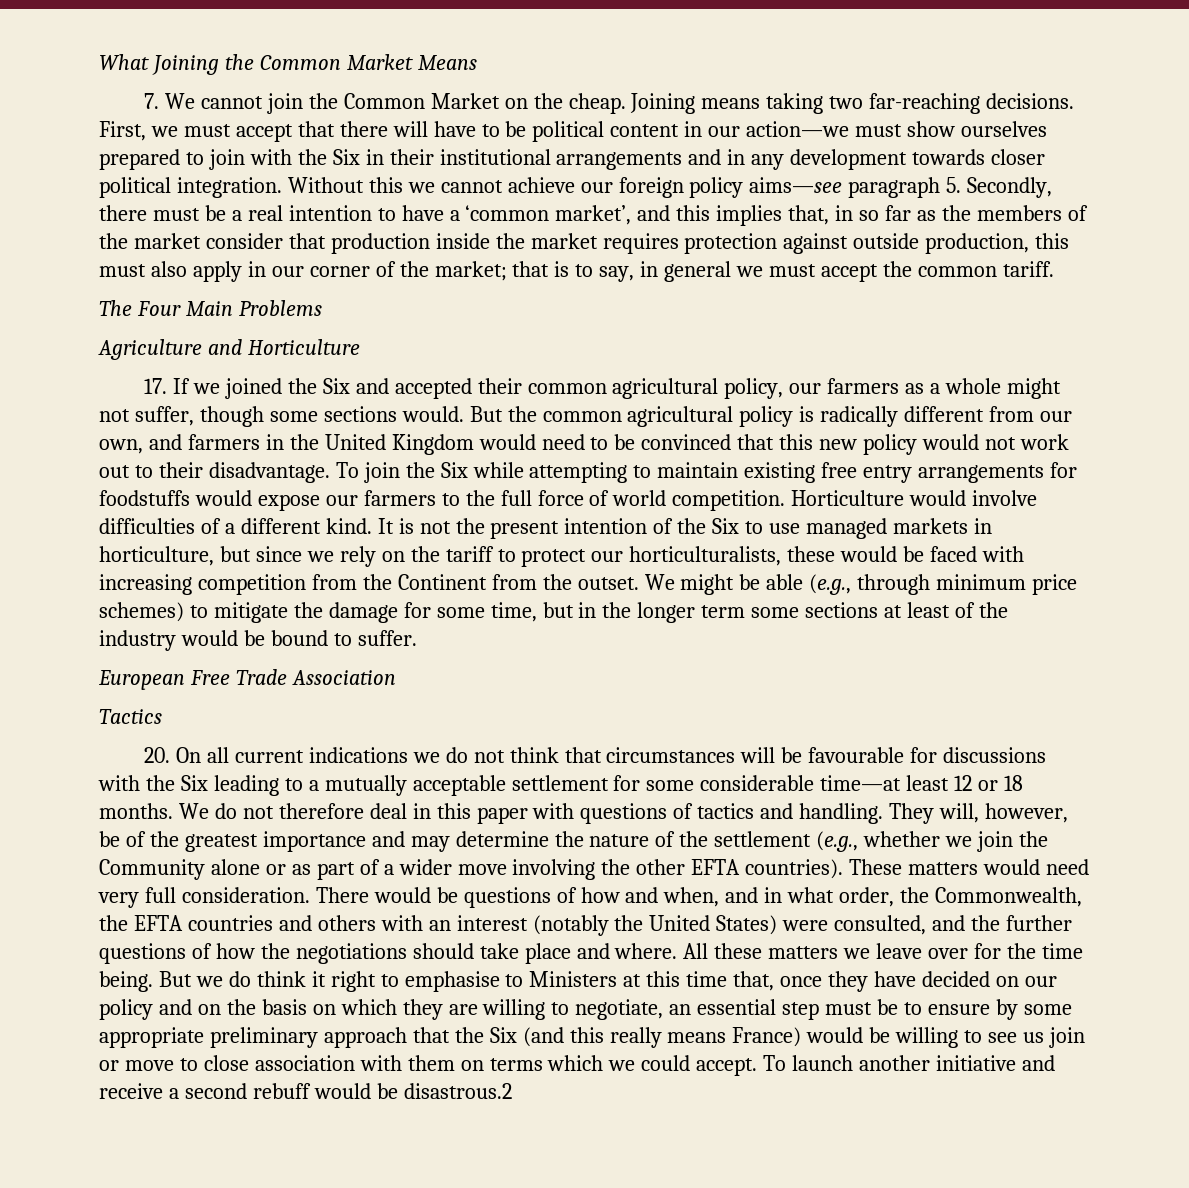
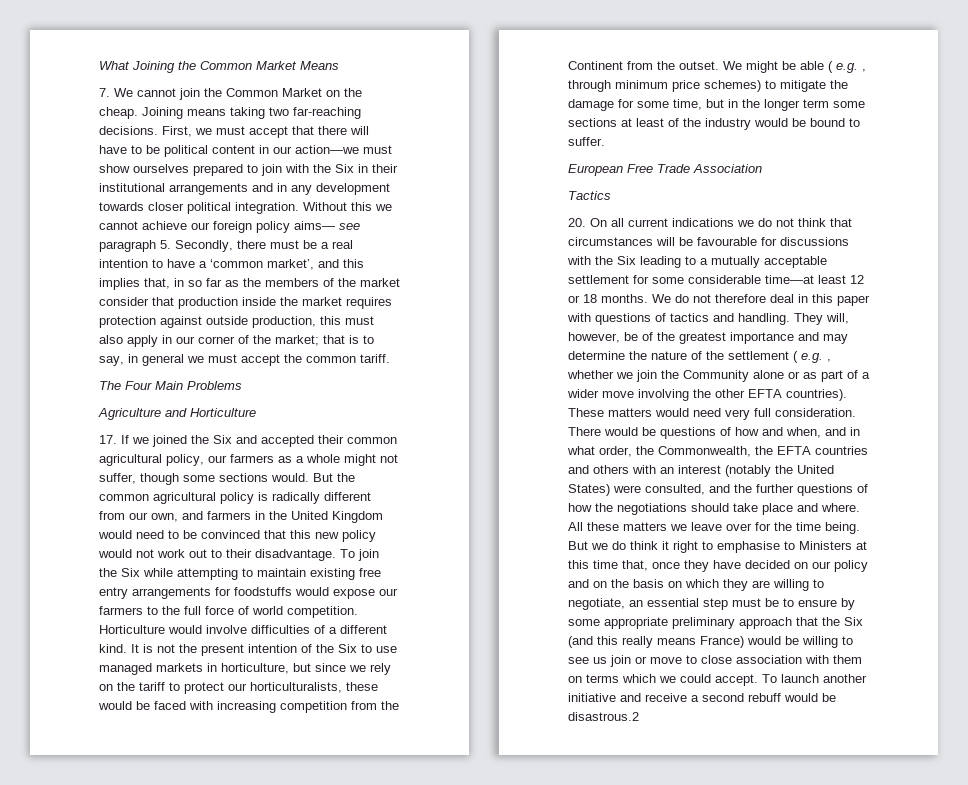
[749,177,843,193] aims—see -> [294,221,360,230] aims— see
[809,574,852,595] (e.g., -> [828,61,866,73] ( e.g. ,
[816,831,859,852] (e.g., -> [793,351,831,363] ( e.g. ,

